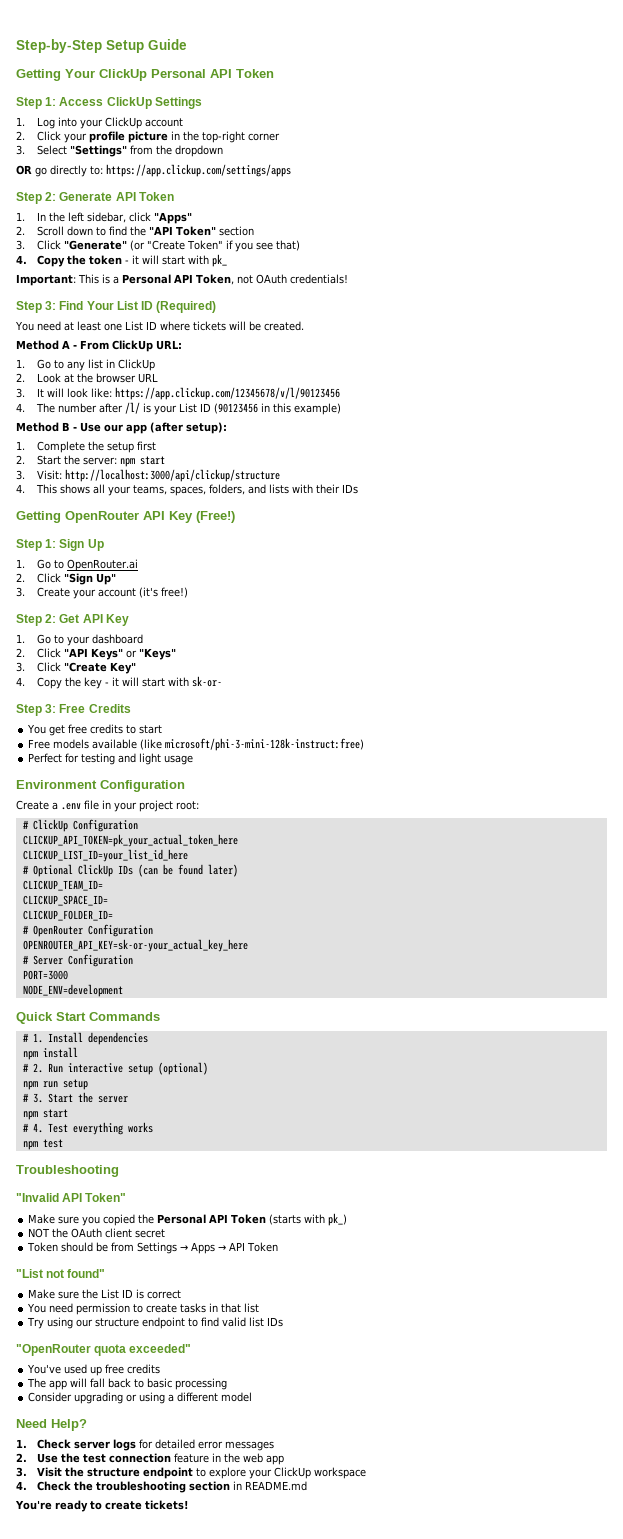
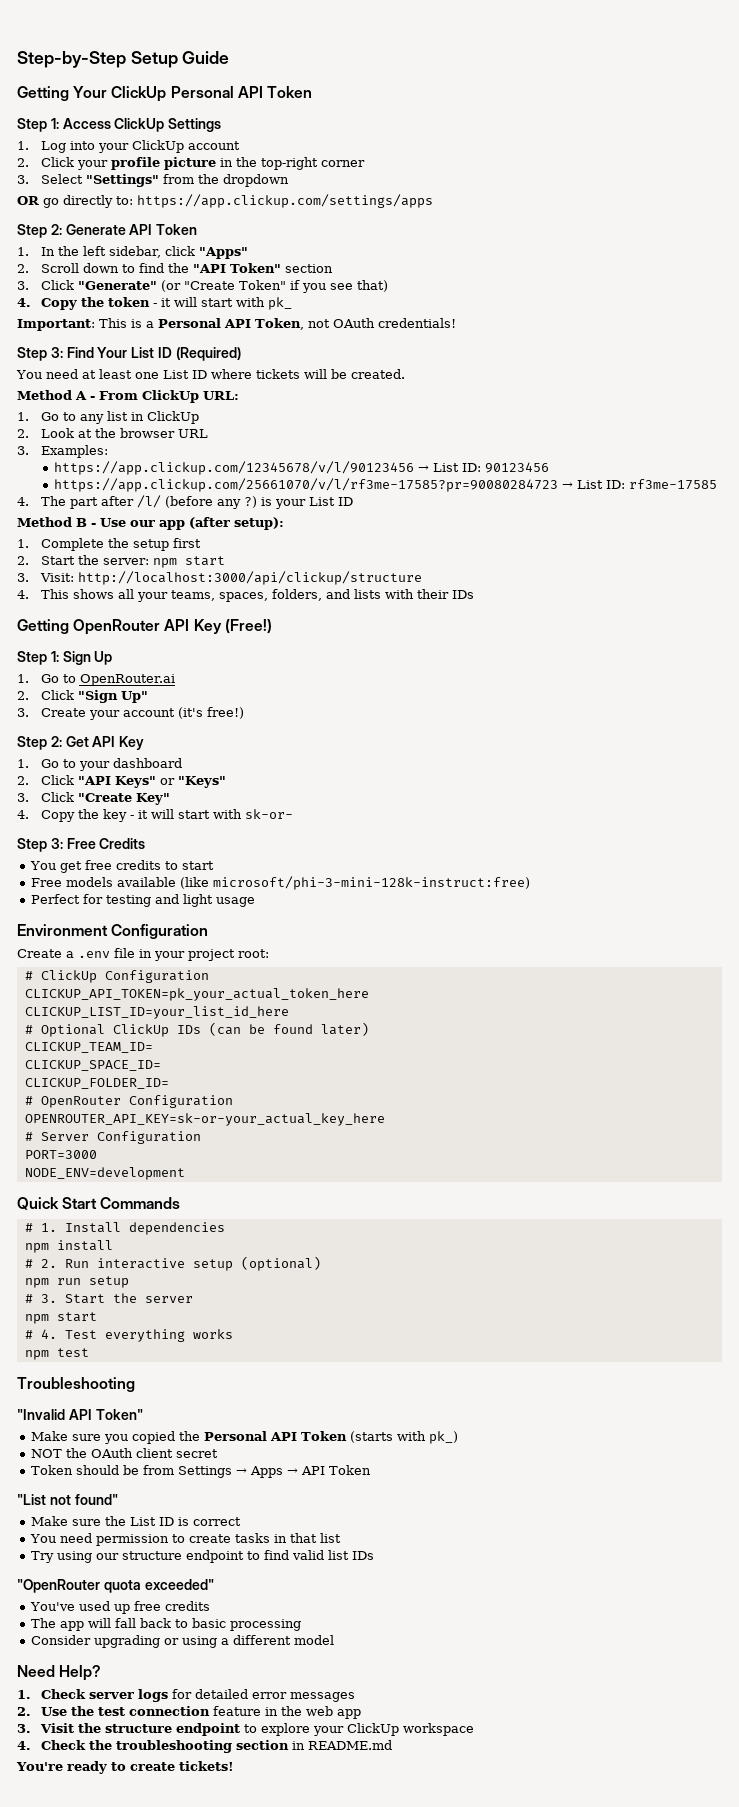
[36,387,340,400] It will look like: https://app.clickup.com/12345678/v/l/90123456 -> [40,445,108,458] [54,461,550,475] [54,478,718,492] Examples: // https://app.clickup.com/12345678/v/l/90123456 → List ID: 90123456 // https://app.clickup.com/25661070/v/l/rf3me-17585?pr=90080284723 → List ID: rf3me-17585
[57,403,97,413] number -> [69,497,98,509] part
(140, 408) none -> [164,496,257,509] (before any ?)
[213,403,341,415] (90123456 in this example) -> (353, 501) none

